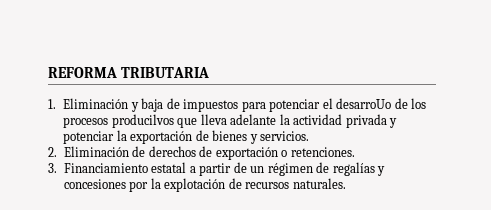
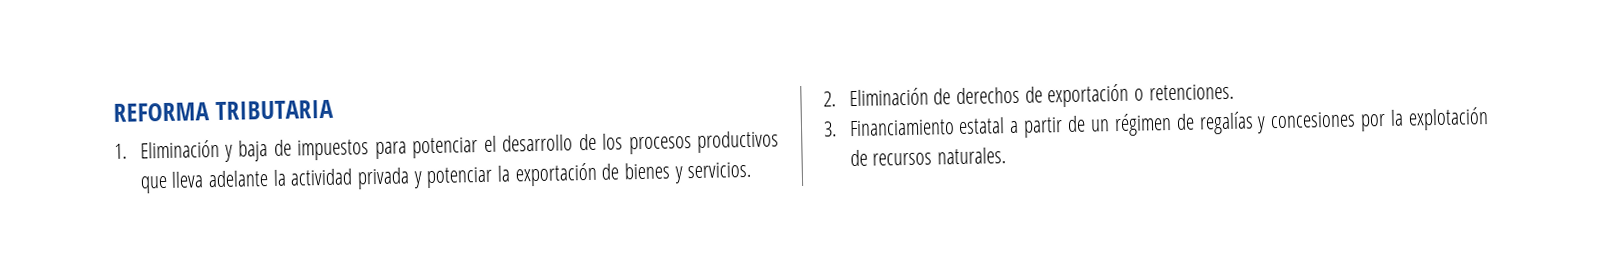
[336,98,392,109] desarroUo -> [502,134,574,152] desarrollo
[111,114,174,128] producilvos -> [697,130,780,153] productivos

